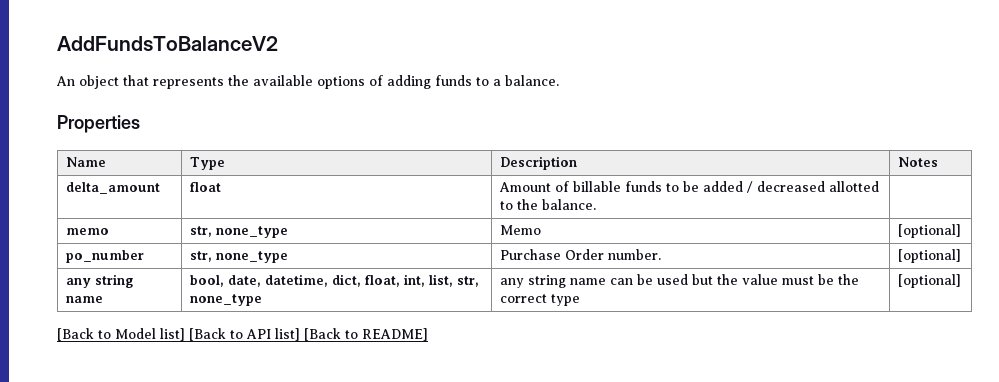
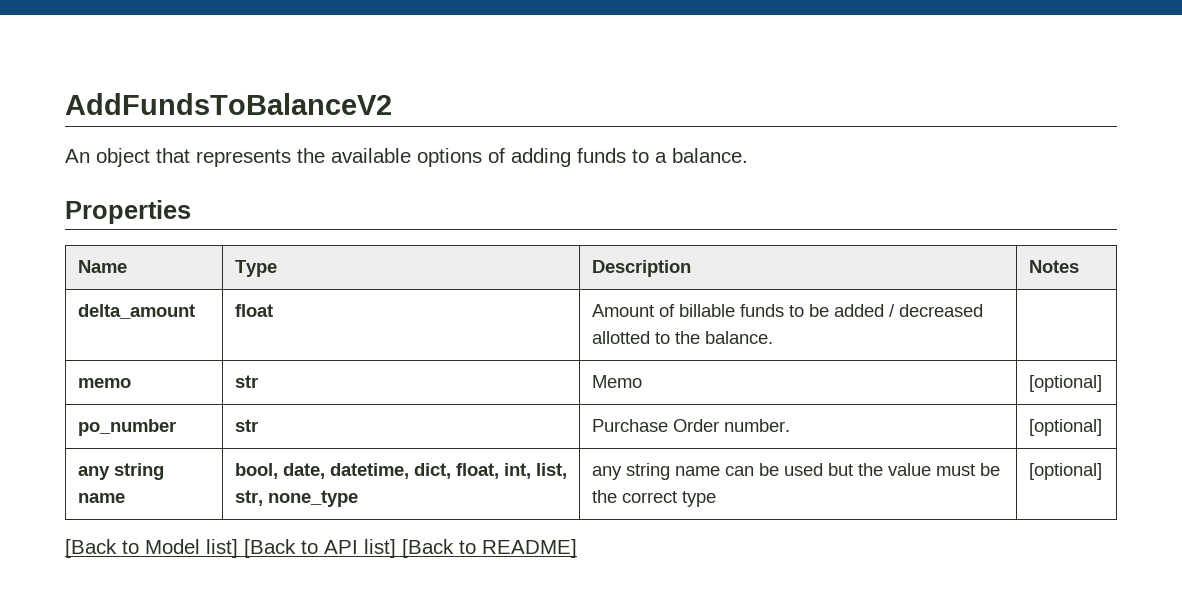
[190,226,289,238] str, none_type -> [234,375,258,388] str
[190,251,289,263] str, none_type -> [234,419,258,432] str

